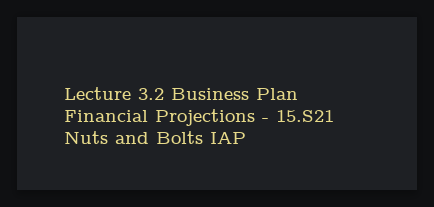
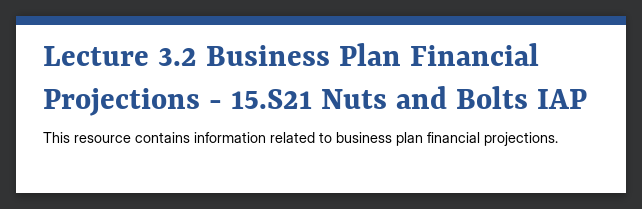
(246, 138) none -> [43,132,558,146] // This resource contains information related to business plan financial projections.

